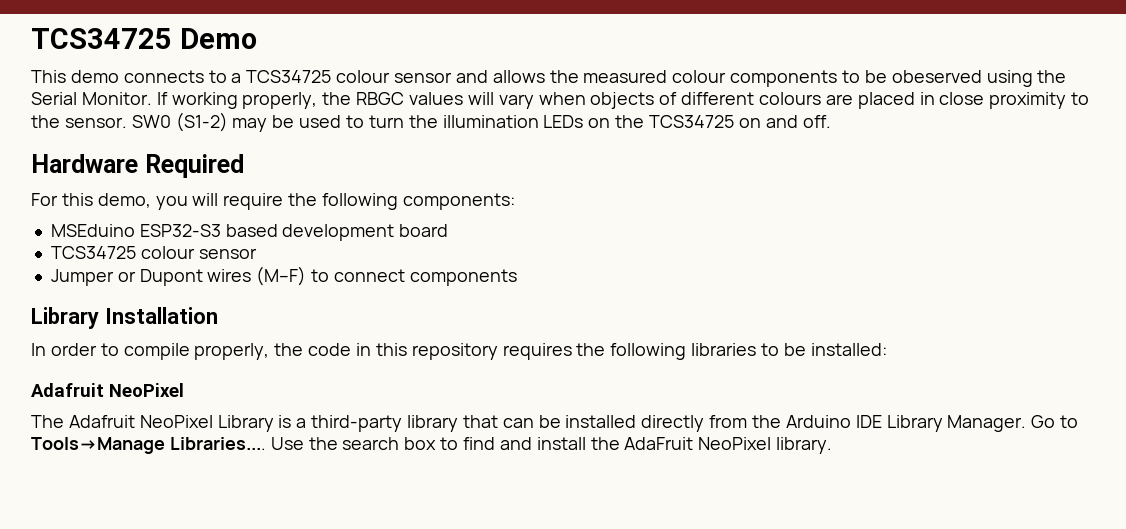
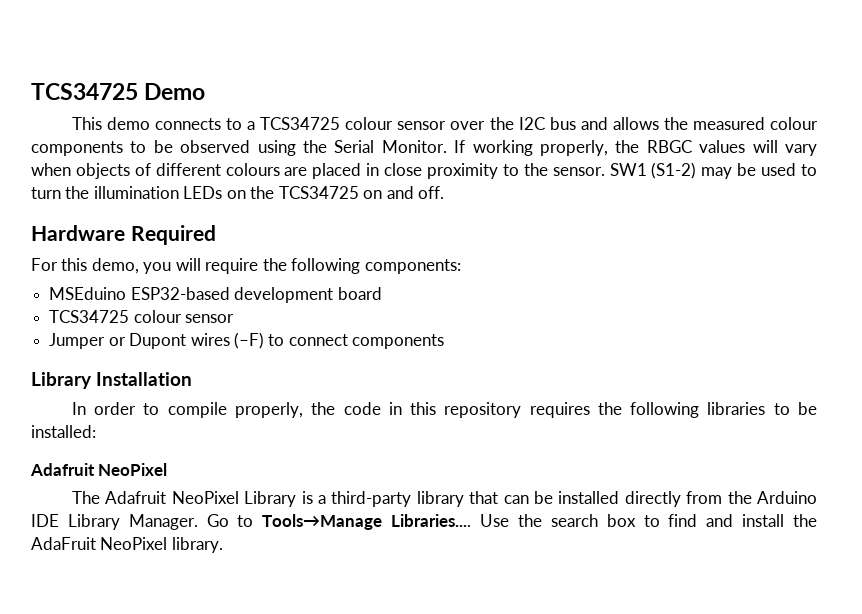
(453, 77) none -> [450,117,576,130] over the I2C bus
[891,70,982,83] obeserved -> [180,140,251,153] observed
[131,115,171,128] SW0 -> [609,163,647,176] SW1
[139,224,278,237] ESP32-S3 based -> [130,287,230,300] ESP32-based
[256,266,307,286] (M–F) -> [233,332,264,349] (–F)

